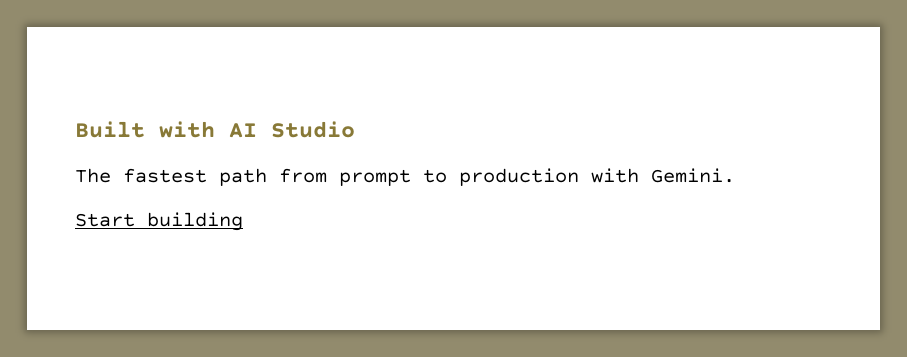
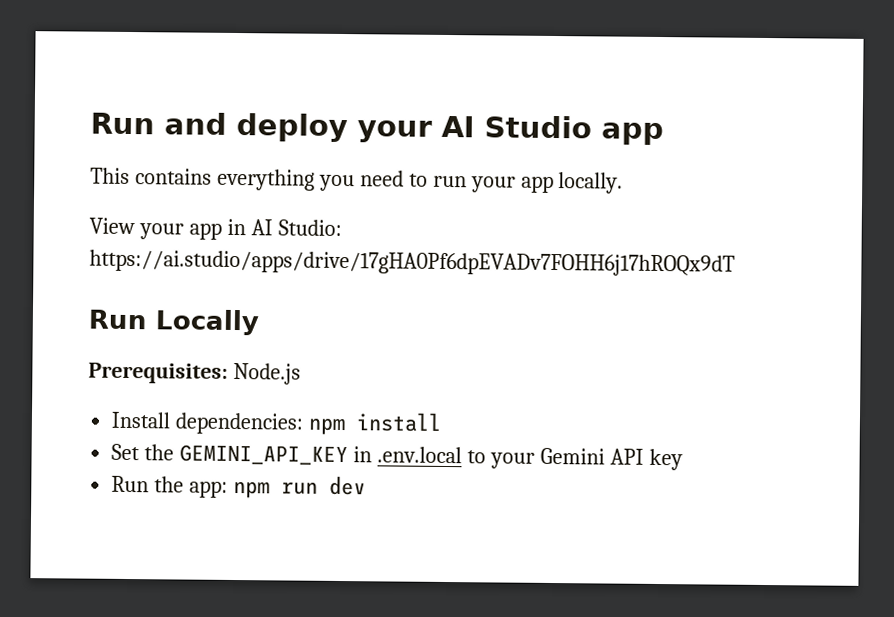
[75,121,355,138] [75,168,735,186] [75,212,243,231] Built with AI Studio // The fastest path from prompt to production with Gemini. // Start building -> [90,112,664,146] [90,167,624,194] [89,217,342,240] [89,249,735,277] [88,309,259,336] [88,362,301,385] [111,411,443,436] [111,443,683,471] [111,475,367,499] Run and deploy your AI Studio app // This contains everything you need to run your app locally. // View your app in AI Studio: https://ai.studio/apps/drive/17gHA0Pf6dpEVADv7FOHH6j17hROQx9dT // Run Locally // Prerequisites: Node.js // Install dependencies: npm install // Set the GEMINI_API_KEY in .env.local to your Gemini API key // Run the app: npm run dev

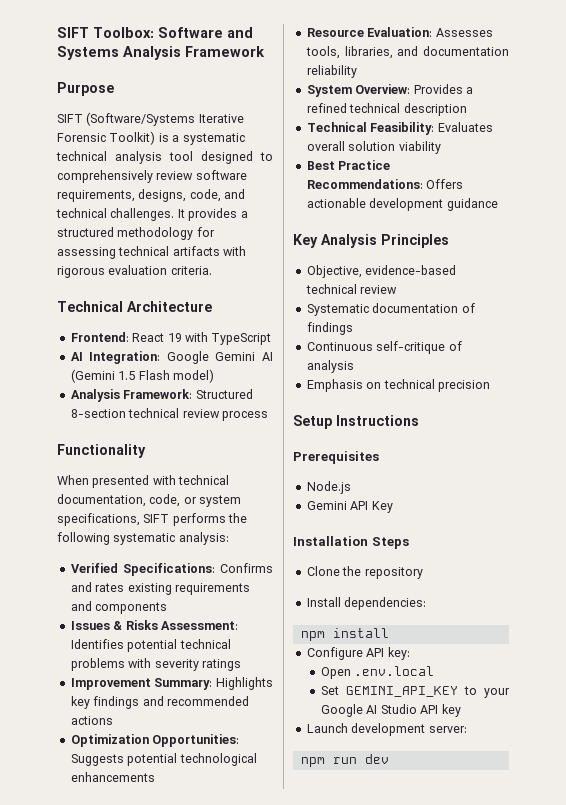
[90,112,664,146] [90,167,624,194] [89,217,342,240] [89,249,735,277] [88,309,259,336] [88,362,301,385] Run and deploy your AI Studio app // This contains everything you need to run your app locally. // View your app in AI Studio: https://ai.studio/apps/drive/17gHA0Pf6dpEVADv7FOHH6j17hROQx9dT // Run Locally // Prerequisites: Node.js -> [57,27,253,38] [57,46,265,60] [57,82,114,96] [57,112,244,126] [57,131,245,145] [56,151,273,164] [57,170,247,183] [57,189,246,202] [56,208,248,221] [57,227,215,240] [57,246,247,259] [57,265,212,278] [57,301,212,312] [70,332,272,345] [70,351,273,364] [70,369,214,383] [70,389,253,402] [70,408,268,421] [57,444,146,458] [57,475,230,488] [57,494,242,507] [57,513,248,526] [57,532,229,545] [70,563,273,576] [70,582,250,595] [70,601,168,614] [70,620,238,630] [70,639,231,652] [70,658,241,671] [70,677,273,690] [70,696,249,709] [70,716,113,725] [70,734,240,747] [70,753,257,766] [70,772,155,782] [306,27,493,37] [305,46,509,59] [306,65,357,78] [306,84,473,97] [306,103,467,116] [306,122,493,135] [306,141,441,154] [306,160,391,170] [306,179,464,189] [306,198,498,211] [293,234,449,248] [306,265,457,278] [305,284,398,294] [306,303,475,316] [306,322,353,335] [306,341,462,354] [306,360,354,373] [306,379,490,392] [293,415,419,429] [293,451,379,464] [306,481,351,494] [306,501,393,513] [293,536,409,549] [306,566,423,579] SIFT Toolbox: Software and Systems Analysis Framework // Purpose // SIFT (Software/Systems Iterative Forensic Toolkit) is a systematic technical analysis tool designed to comprehensively review software requirements, designs, code, and technical challenges. It provides a structured methodology for assessing technical artifacts with rigorous evaluation criteria. // Technical Architecture // Frontend: React 19 with TypeScript // AI Integration: Google Gemini AI (Gemini 1.5 Flash model) // Analysis Framework: Structured 8-section technical review process // Functionality // When presented with technical documentation, code, or system specifications, SIFT performs the following systematic analysis: // Verified Specifications: Confirms and rates existing requirements and components // Issues & Risks Assessment: Identifies potential technical problems with severity ratings // Improvement Summary: Highlights key findings and recommended actions // Optimization Opportunities: Suggests potential technological enhancements // Resource Evaluation: Assesses tools, libraries, and documentation reliability // System Overview: Provides a refined technical description // Technical Feasibility: Evaluates overall solution viability // Best Practice Recommendations: Offers actionable development guidance // Key Analysis Principles // Objective, evidence-based technical review // Systematic documentation of findings // Continuous self-critique of analysis // Emphasis on technical precision // Setup Instructions // Prerequisites // Node.js // Gemini API Key // Installation Steps // Clone the repository
(305, 423) none -> (427, 603) //
[111,443,605,469] Set the GEMINI_API_KEY in .env.local to your Gemini -> [306,647,410,660] [321,666,435,679] [321,686,510,698] [321,704,417,717] Configure API key: // Open .env.local // Set GEMINI_API_KEY to your Google AI Studio
[111,475,229,498] Run the app: -> [306,723,467,736] Launch development server: //

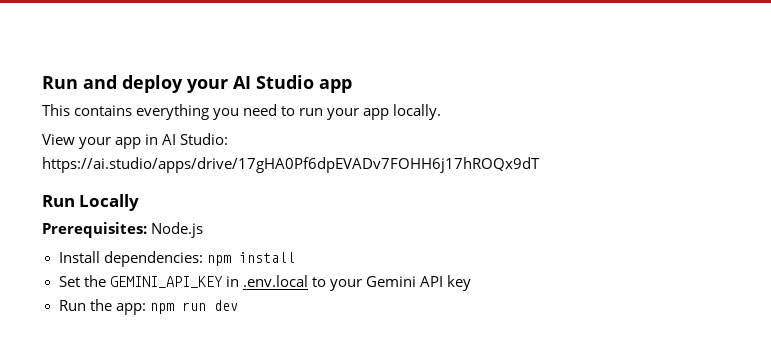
[57,27,253,38] [57,46,265,60] [57,82,114,96] [57,112,244,126] [57,131,245,145] [56,151,273,164] [57,170,247,183] [57,189,246,202] [56,208,248,221] [57,227,215,240] [57,246,247,259] [57,265,212,278] [57,301,212,312] [70,332,272,345] [70,351,273,364] [70,369,214,383] [70,389,253,402] [70,408,268,421] [57,444,146,458] [57,475,230,488] [57,494,242,507] [57,513,248,526] [57,532,229,545] [70,563,273,576] [70,582,250,595] [70,601,168,614] [70,620,238,630] [70,639,231,652] [70,658,241,671] [70,677,273,690] [70,696,249,709] [70,716,113,725] [70,734,240,747] [70,753,257,766] [70,772,155,782] [306,27,493,37] [305,46,509,59] [306,65,357,78] [306,84,473,97] [306,103,467,116] [306,122,493,135] [306,141,441,154] [306,160,391,170] [306,179,464,189] [306,198,498,211] [293,234,449,248] [306,265,457,278] [305,284,398,294] [306,303,475,316] [306,322,353,335] [306,341,462,354] [306,360,354,373] [306,379,490,392] [293,415,419,429] [293,451,379,464] [306,481,351,494] [306,501,393,513] [293,536,409,549] [306,566,423,579] SIFT Toolbox: Software and Systems Analysis Framework // Purpose // SIFT (Software/Systems Iterative Forensic Toolkit) is a systematic technical analysis tool designed to comprehensively review software requirements, designs, code, and technical challenges. It provides a structured methodology for assessing technical artifacts with rigorous evaluation criteria. // Technical Architecture // Frontend: React 19 with TypeScript // AI Integration: Google Gemini AI (Gemini 1.5 Flash model) // Analysis Framework: Structured 8-section technical review process // Functionality // When presented with technical documentation, code, or system specifications, SIFT performs the following systematic analysis: // Verified Specifications: Confirms and rates existing requirements and components // Issues & Risks Assessment: Identifies potential technical problems with severity ratings // Improvement Summary: Highlights key findings and recommended actions // Optimization Opportunities: Suggests potential technological enhancements // Resource Evaluation: Assesses tools, libraries, and documentation reliability // System Overview: Provides a refined technical description // Technical Feasibility: Evaluates overall solution viability // Best Practice Recommendations: Offers actionable development guidance // Key Analysis Principles // Objective, evidence-based technical review // Systematic documentation of findings // Continuous self-critique of analysis // Emphasis on technical precision // Setup Instructions // Prerequisites // Node.js // Gemini API Key // Installation Steps // Clone the repository -> [42,75,352,93] [42,104,442,120] [42,133,229,149] [42,157,540,173] [42,194,140,211] [42,222,204,238] Run and deploy your AI Studio app // This contains everything you need to run your app locally. // View your app in AI Studio: https://ai.studio/apps/drive/17gHA0Pf6dpEVADv7FOHH6j17hROQx9dT // Run Locally // Prerequisites: Node.js
(427, 603) // -> (203, 259) none
[306,647,410,660] [321,666,435,679] [321,686,510,698] [321,704,417,717] Configure API key: // Open .env.local // Set GEMINI_API_KEY to your Google AI Studio -> [58,275,416,291] Set the GEMINI_API_KEY in .env.local to your Gemini
[306,723,467,736] Launch development server: // -> [58,299,146,315] Run the app:

